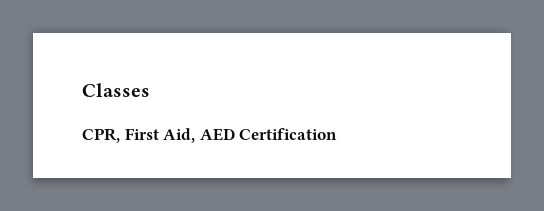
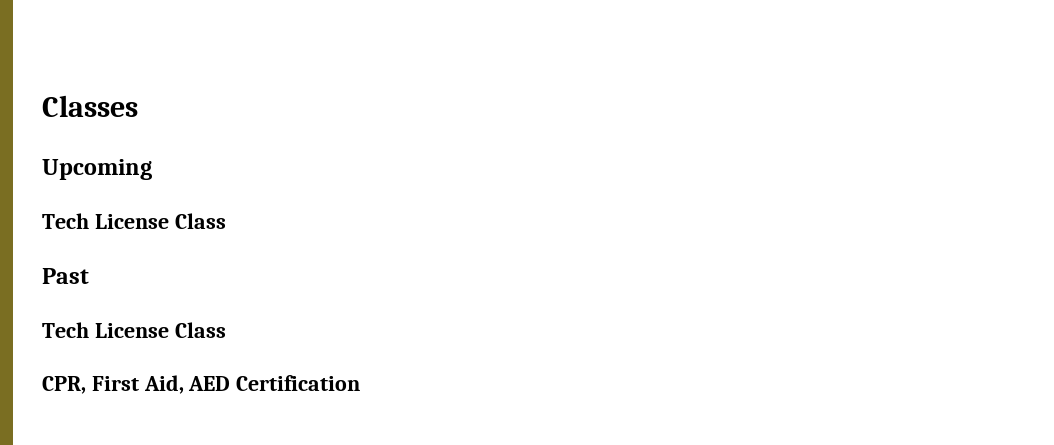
(150, 90) none -> [42,159,152,180] [42,213,226,229] [42,268,89,284] [42,322,226,338] // Upcoming // Tech License Class // Past // Tech License Class

